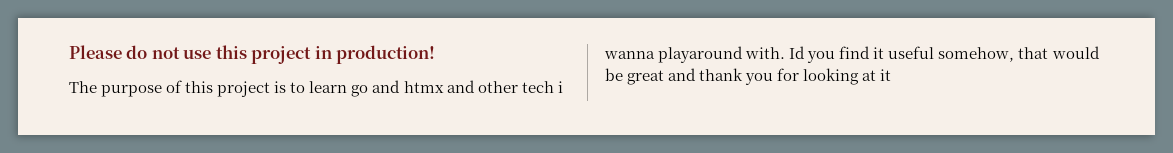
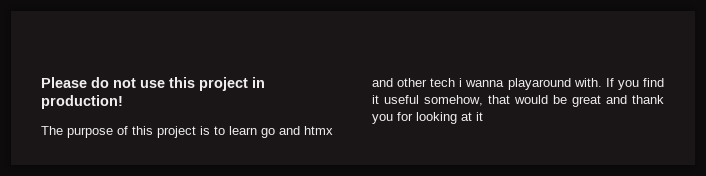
[789,46,806,59] Id -> [605,78,614,87] If

